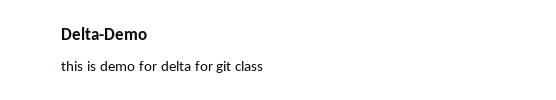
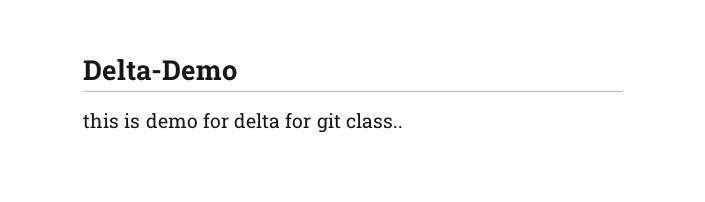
[235,61,264,71] class -> [345,113,403,129] class..

